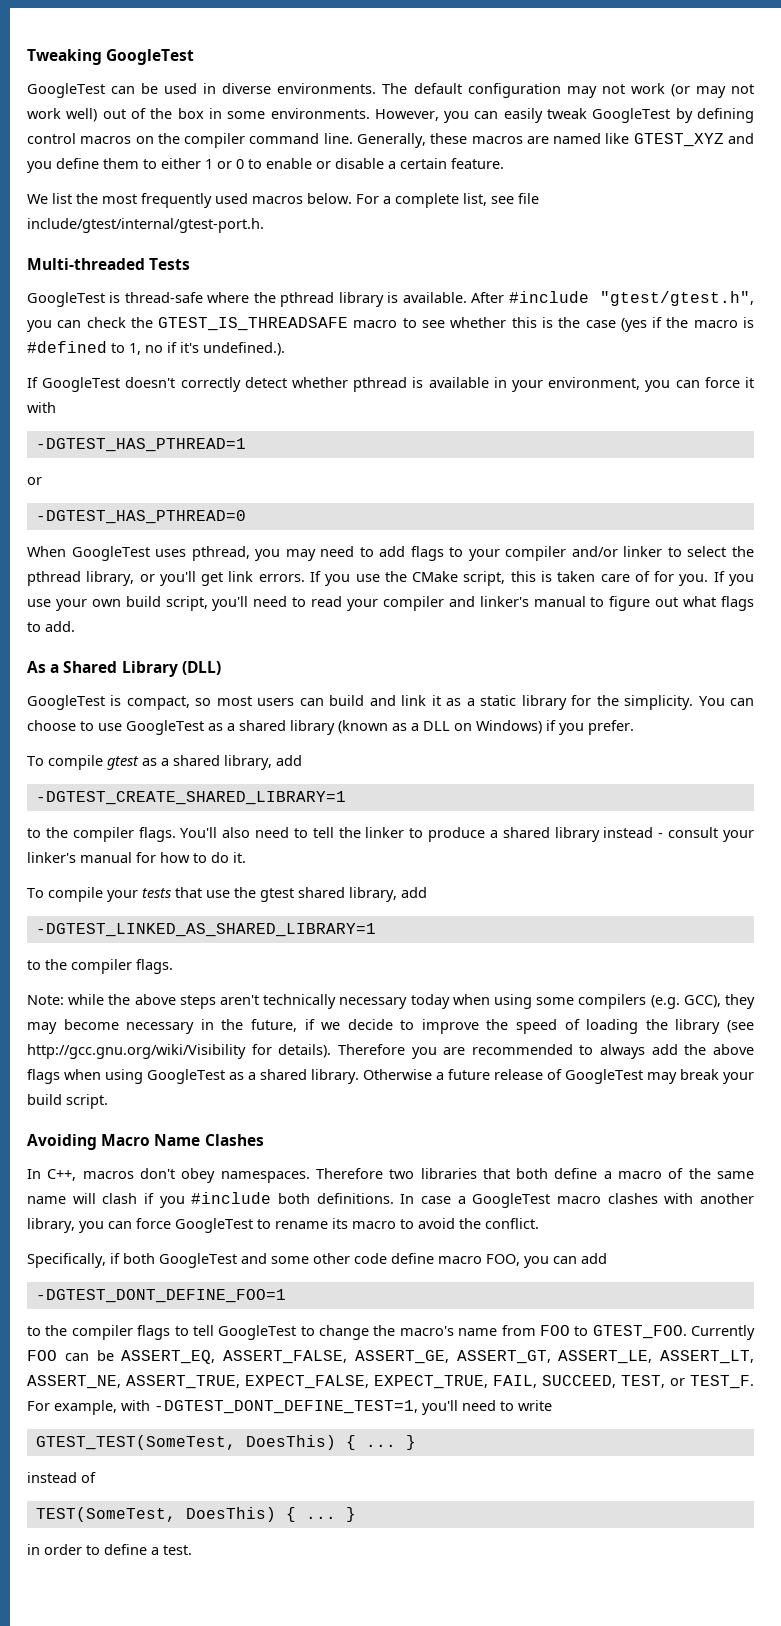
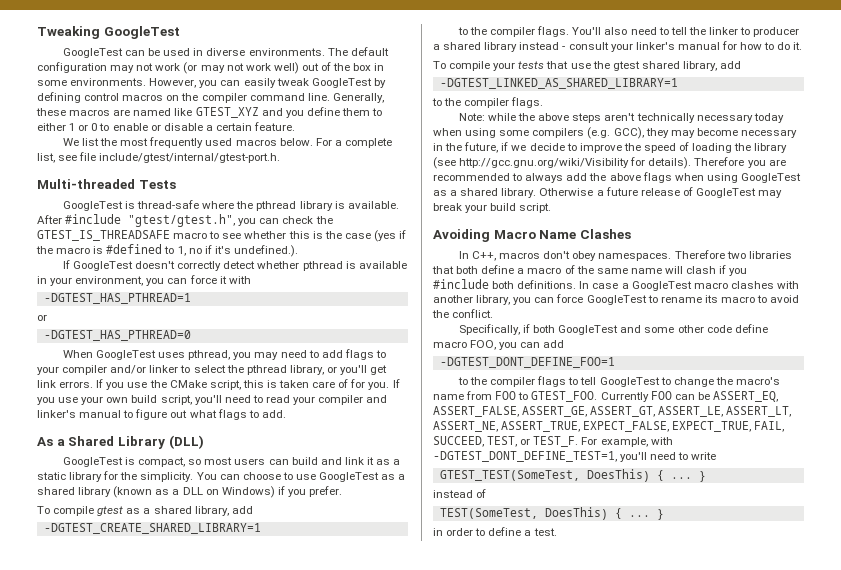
[428,827,486,842] produce -> [753,27,800,37] producer

